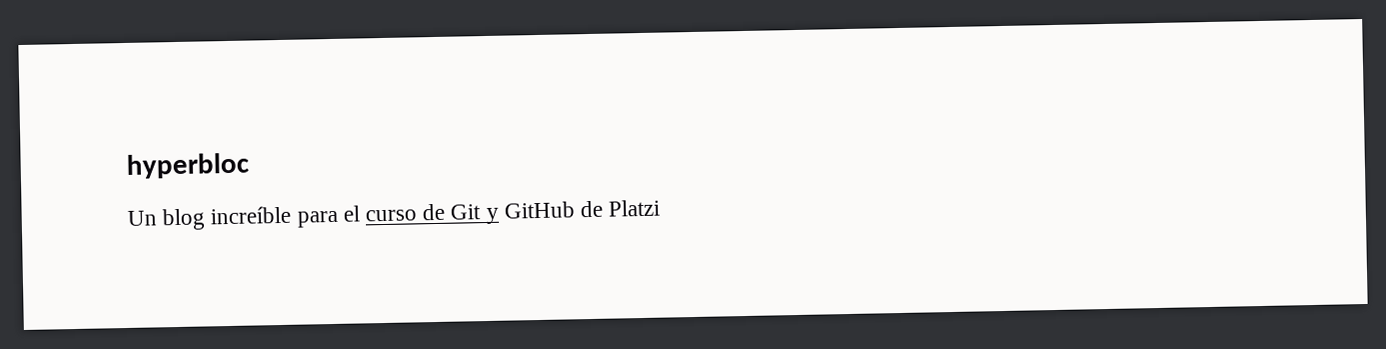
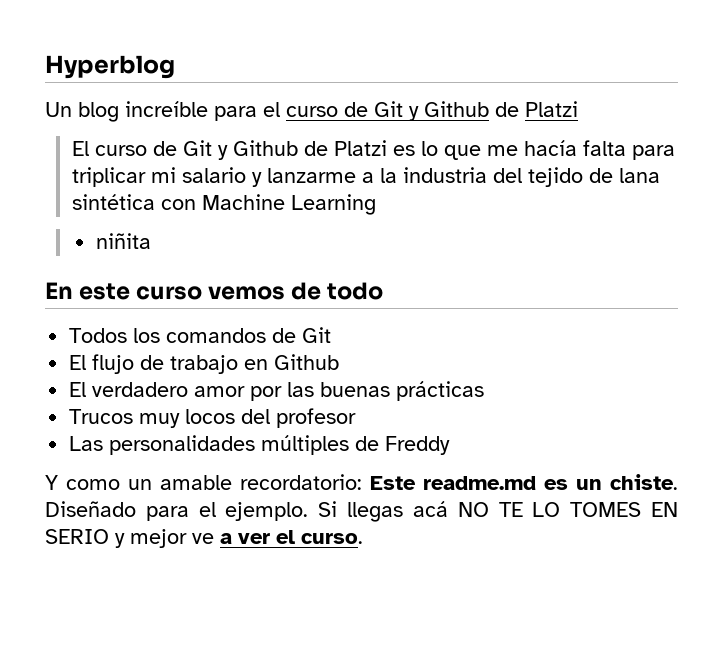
[126,152,249,179] hyperbloc -> [45,55,175,79] Hyperblog
[503,199,661,219] GitHub de Platzi -> [424,101,578,117] [71,140,675,160] [71,167,660,187] [71,194,376,215] [95,233,151,249] [45,282,384,300] [69,327,332,343] [69,354,340,374] [69,381,485,401] [69,408,357,428] [69,435,451,455] [45,474,678,490] [45,501,678,522] [45,529,363,548] Github de Platzi // El curso de Git y Github de Platzi es lo que me hacía falta para triplicar mi salario y lanzarme a la industria del tejido de lana sintética con Machine Learning // niñita // En este curso vemos de todo // Todos los comandos de Git // El flujo de trabajo en Github // El verdadero amor por las buenas prácticas // Trucos muy locos del profesor // Las personalidades múltiples de Freddy // Y como un amable recordatorio: Este readme.md es un chiste. Diseñado para el ejemplo. Si llegas acá NO TE LO TOMES EN SERIO y mejor ve a ver el curso.

